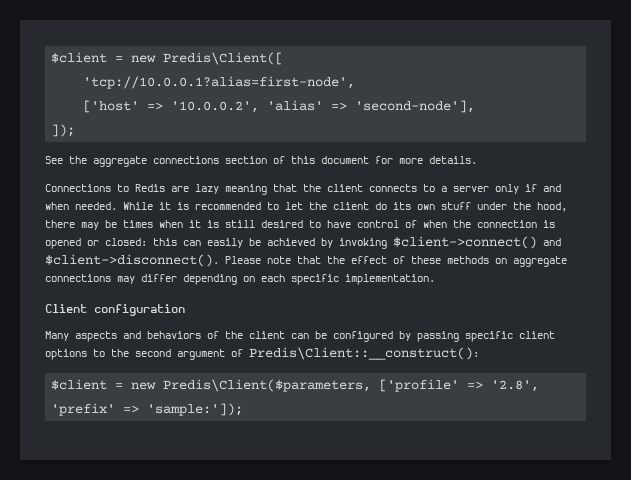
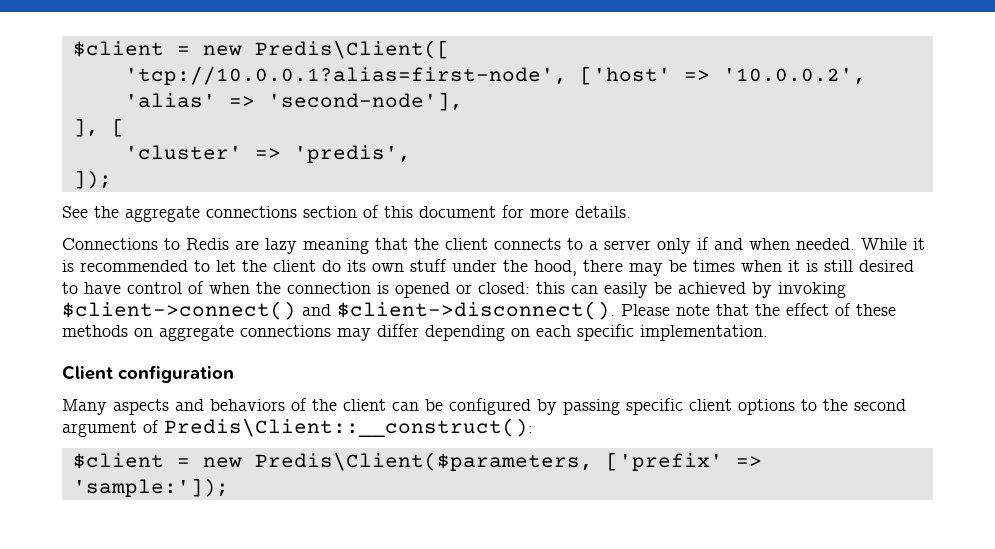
(356, 82) // -> (567, 75) none
(476, 106) none -> [72,118,125,137] [124,145,411,163] // ], [ // 'cluster' => 'predis',
[379,379,540,392] [51,403,116,416] ['profile' => '2.8', 'prefix' -> [605,452,723,471] ['prefix'

